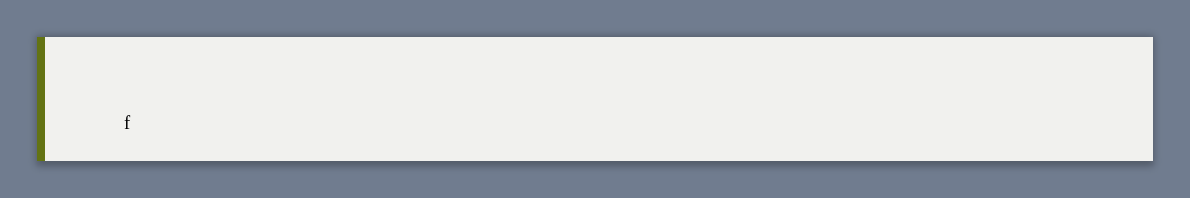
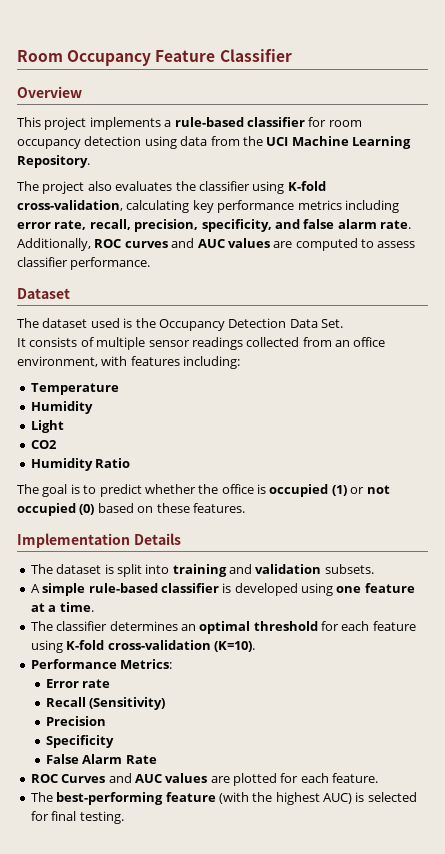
[124,115,131,129] f -> [17,49,292,66] [17,86,82,98] [17,117,362,130] [17,136,411,149] [17,155,90,168] [17,181,326,194] [17,200,399,213] [17,219,411,232] [17,238,416,251] [17,257,151,270] [17,288,70,299] [17,318,343,331] [17,337,386,350] [17,356,241,369] [30,383,119,395] [30,401,93,414] [30,420,64,433] [30,440,57,449] [30,458,131,471] [17,484,390,497] [17,503,245,516] [17,533,181,548] [30,564,374,577] [30,583,415,596] [30,602,94,612] [30,621,416,634] [30,640,255,653] [30,659,173,669] [45,679,111,688] [45,697,166,710] [45,716,106,726] [45,735,114,748] [45,754,157,764] [30,773,379,786] [30,792,417,805] [30,811,124,824] Room Occupancy Feature Classifier // Overview // This project implements a rule-based classifier for room occupancy detection using data from the UCI Machine Learning Repository. // The project also evaluates the classifier using K-fold cross-validation, calculating key performance metrics including error rate, recall, precision, specificity, and false alarm rate. Additionally, ROC curves and AUC values are computed to assess classifier performance. // Dataset // The dataset used is the Occupancy Detection Data Set. // It consists of multiple sensor readings collected from an office environment, with features including: // Temperature // Humidity // Light // CO2 // Humidity Ratio // The goal is to predict whether the office is occupied (1) or not occupied (0) based on these features. // Implementation Details // The dataset is split into training and validation subsets. // A simple rule-based classifier is developed using one feature at a time. // The classifier determines an optimal threshold for each feature using K-fold cross-validation (K=10). // Performance Metrics: // Error rate // Recall (Sensitivity) // Precision // Specificity // False Alarm Rate // ROC Curves and AUC values are plotted for each feature. // The best-performing feature (with the highest AUC) is selected for final testing.

